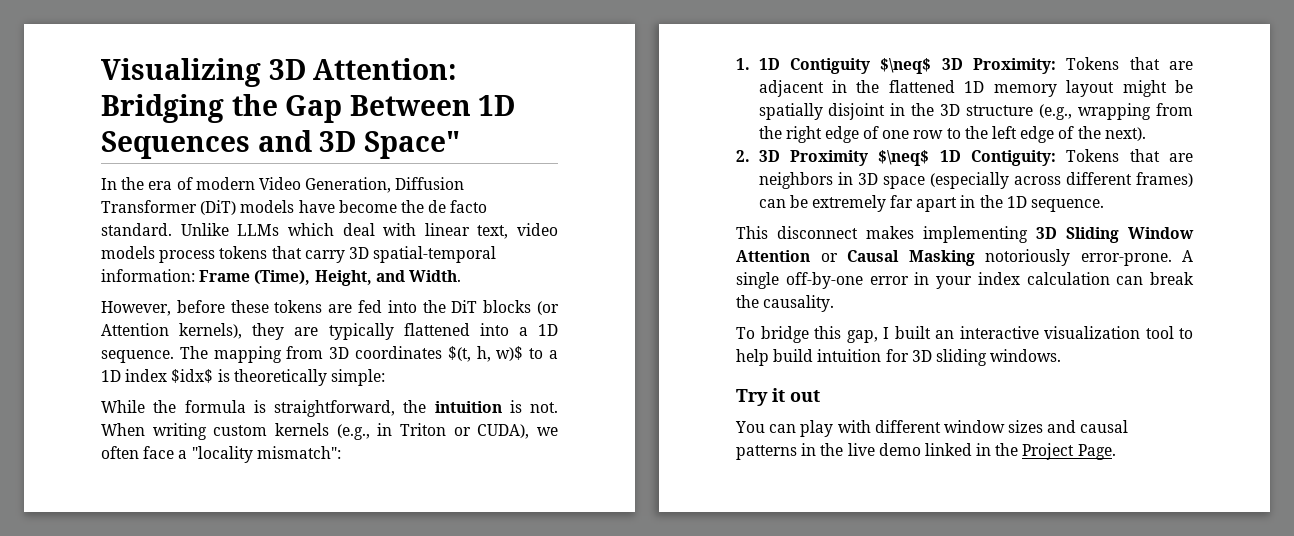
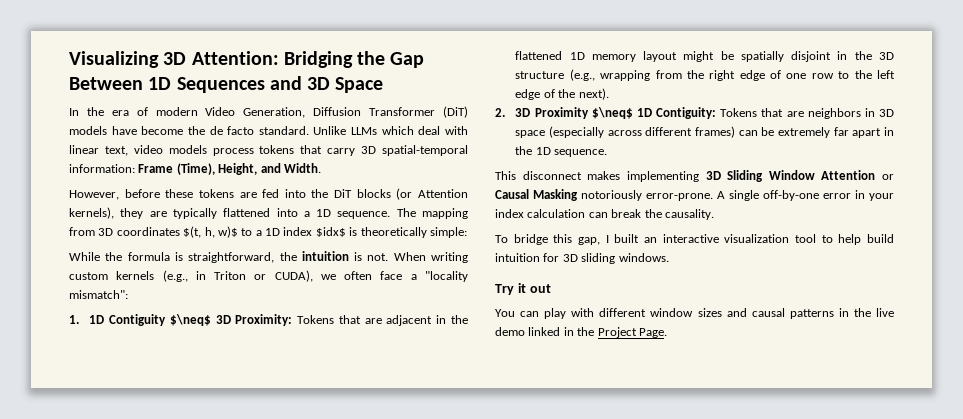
[363,131,460,159] Space" -> [335,77,384,93] Space

